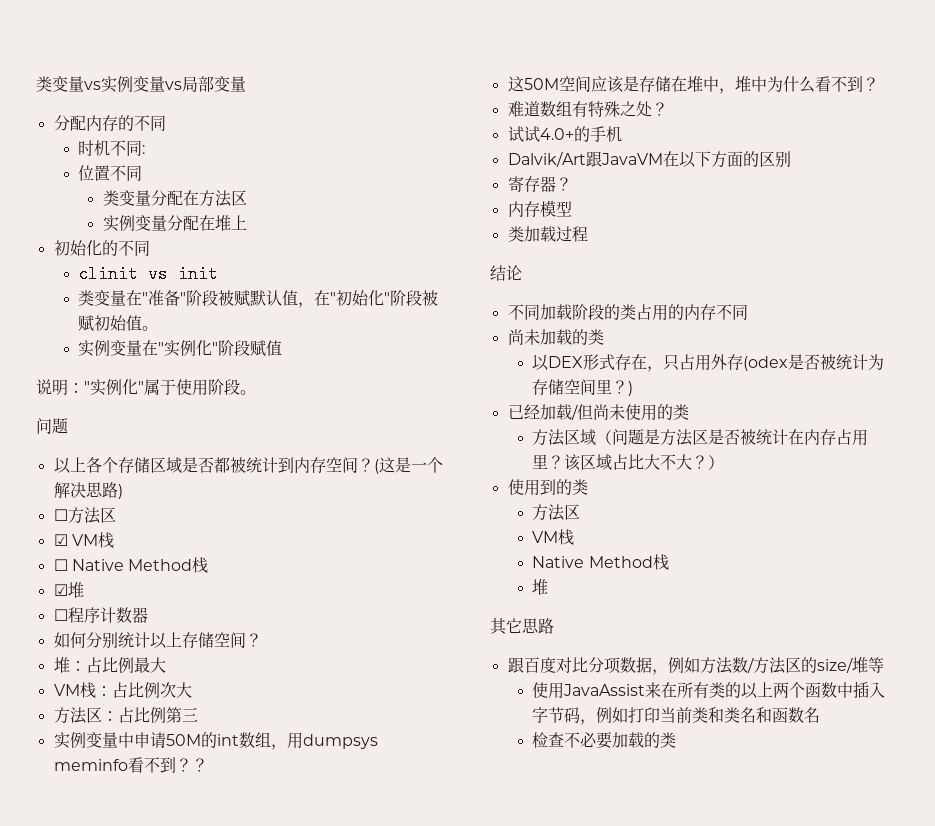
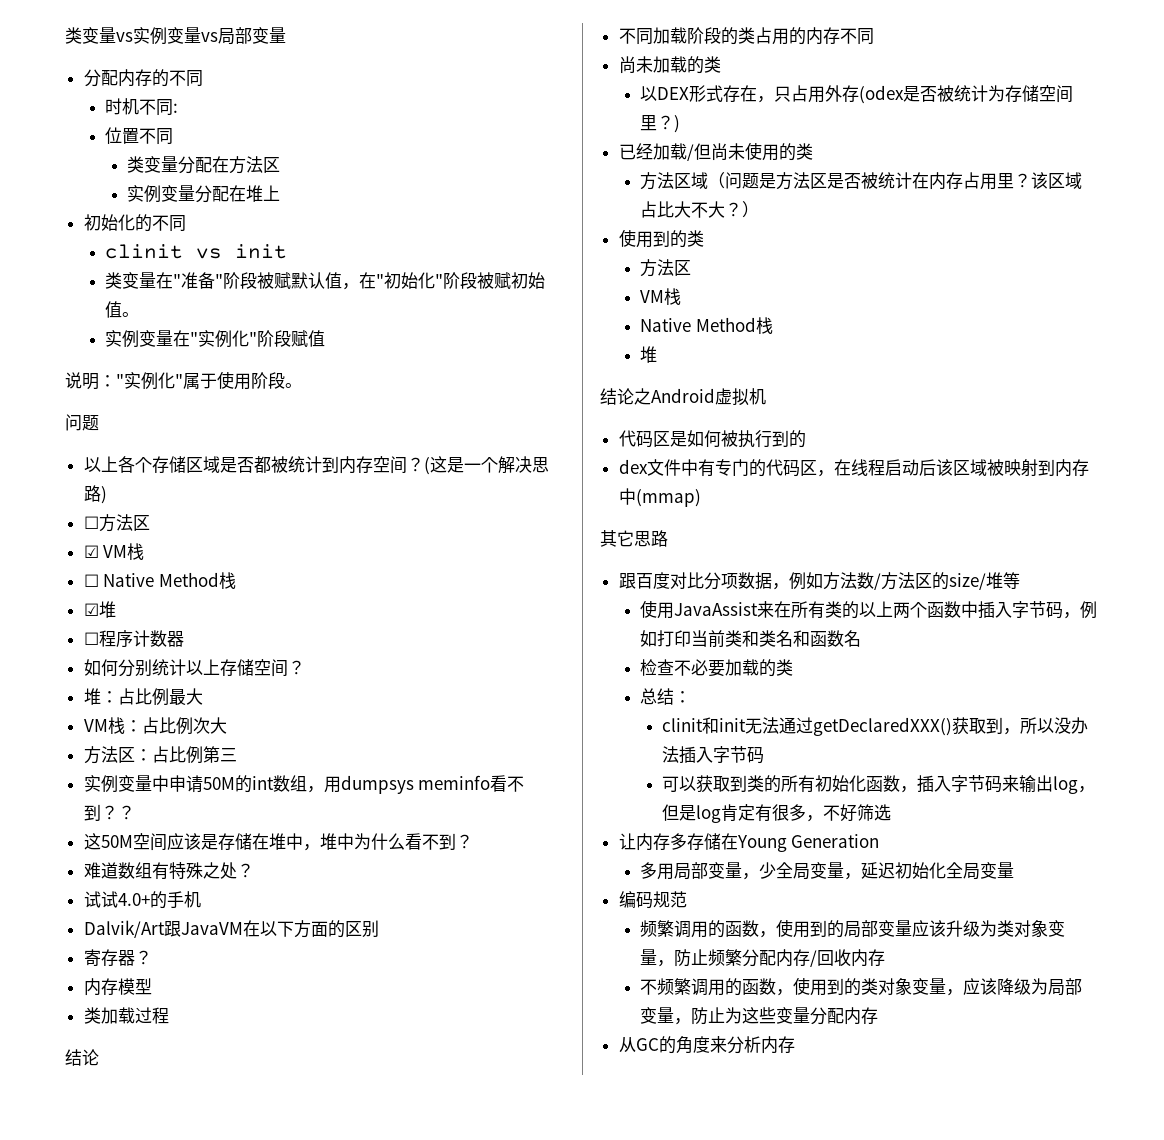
(549, 587) none -> [600,388,766,406] [618,430,806,448] [618,459,1089,477] [618,488,701,507] // 结论之Android虚拟机 // 代码区是如何被执行到的 // dex文件中有专门的代码区，在线程启动后该区域被映射到内存中(mmap)
(677, 740) none -> [640,688,692,705] [661,717,1088,736] [661,746,764,764] [661,775,1095,794] [661,804,891,823] [618,833,880,852] [640,862,1015,880] [618,891,687,909] [640,919,1066,938] [640,949,886,967] [640,977,1083,996] [640,1007,879,1025] [618,1036,795,1054] // 总结： // clinit和init无法通过getDeclaredXXX()获取到，所以没办法插入字节码 // 可以获取到类的所有初始化函数，插入字节码来输出log，但是log肯定有很多，不好筛选 // 让内存多存储在Young Generation // 多用局部变量，少全局变量，延迟初始化全局变量 // 编码规范 // 频繁调用的函数，使用到的局部变量应该升级为类对象变量，防止频繁分配内存/回收内存 // 不频繁调用的函数，使用到的类对象变量，应该降级为局部变量，防止为这些变量分配内存 // 从GC的角度来分析内存

